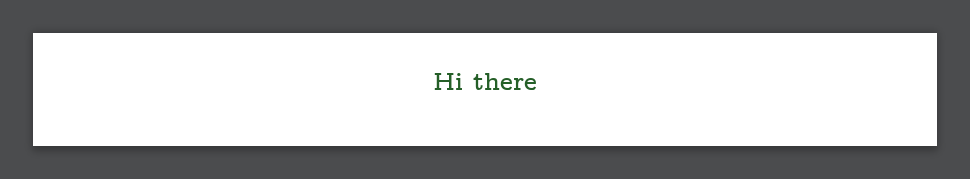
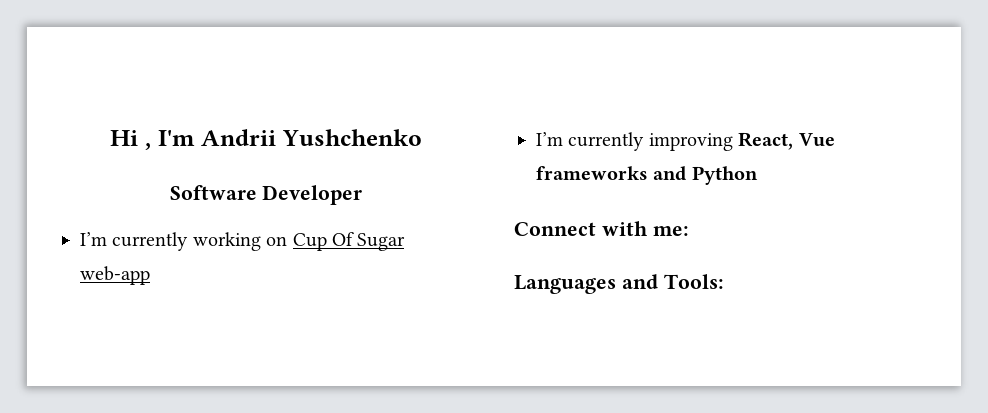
[473,73,537,90] there -> [144,129,422,150] [169,185,363,205] [80,232,406,251] [80,266,150,285] [536,132,835,151] [536,166,758,185] [514,221,689,236] [514,274,724,294] , I'm Andrii Yushchenko // Software Developer // I’m currently working on Cup Of Sugar web-app // I’m currently improving React, Vue frameworks and Python // Connect with me: // Languages and Tools:

